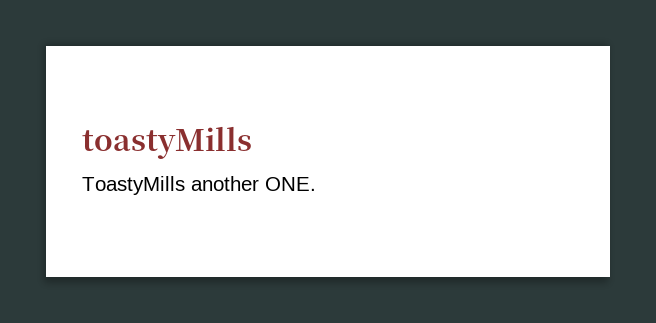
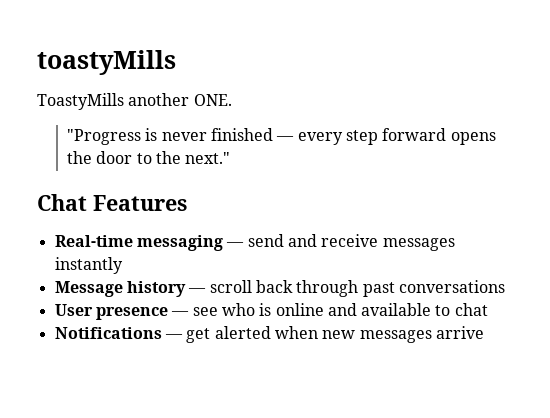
(316, 184) none -> [66,128,496,145] [66,151,231,164] [37,194,187,211] [54,234,455,251] [54,257,123,274] [54,280,505,297] [54,303,488,320] [54,326,484,343] // "Progress is never finished — every step forward opens the door to the next." // Chat Features // Real-time messaging — send and receive messages instantly // Message history — scroll back through past conversations // User presence — see who is online and available to chat // Notifications — get alerted when new messages arrive

